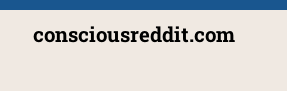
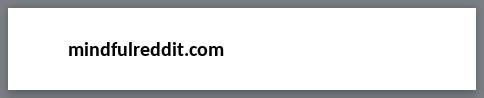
[33,26,235,43] consciousreddit.com -> [68,42,224,56] mindfulreddit.com

